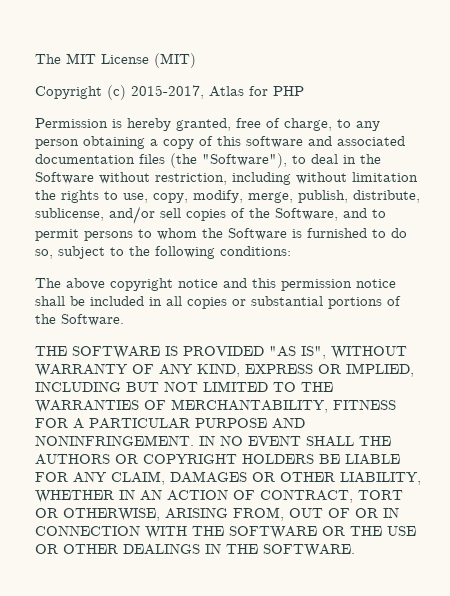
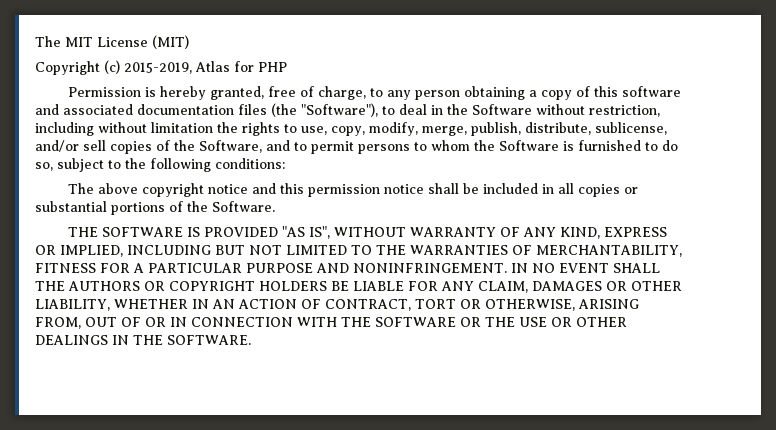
[131,85,204,99] 2015-2017, -> [124,62,192,74] 2015-2019,

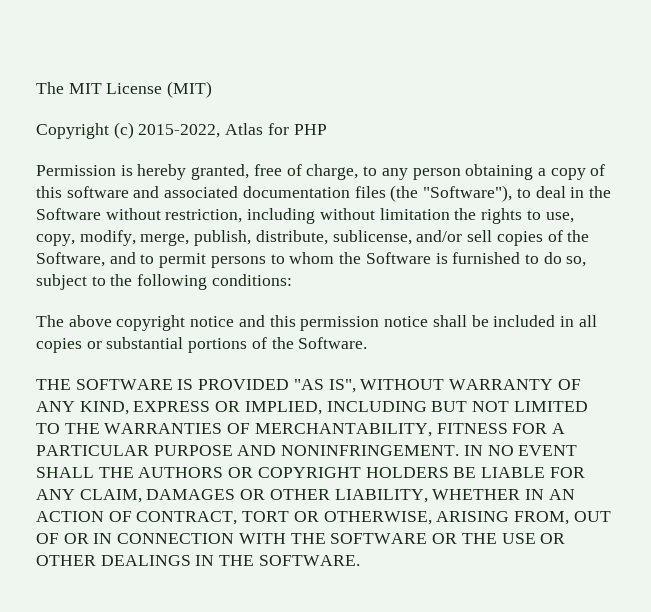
[124,62,192,74] 2015-2019, -> [138,124,221,138] 2015-2022,

